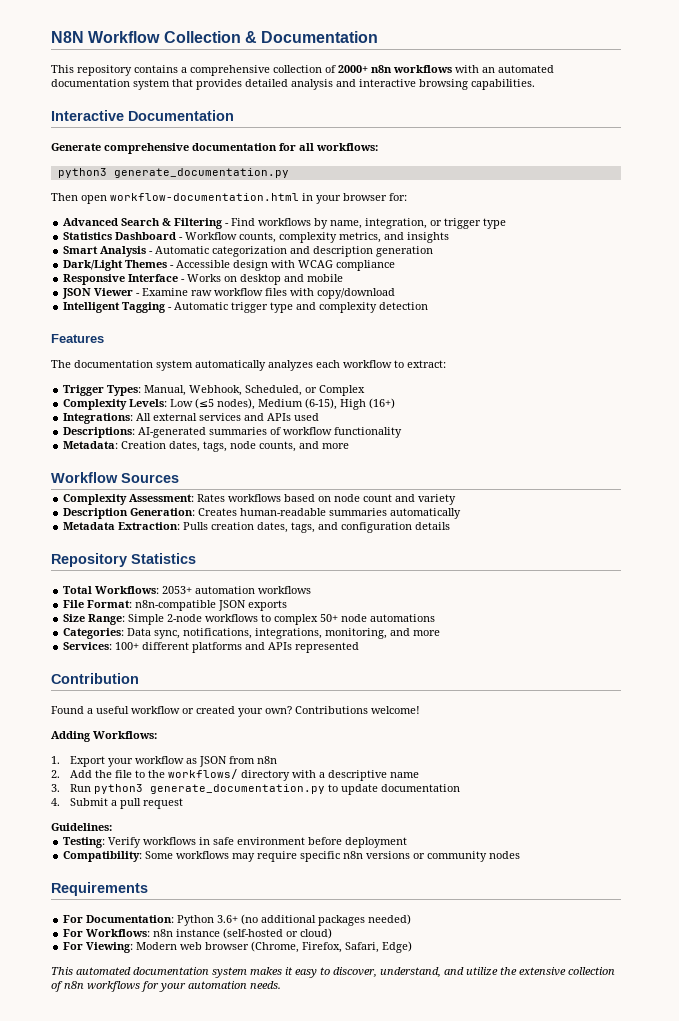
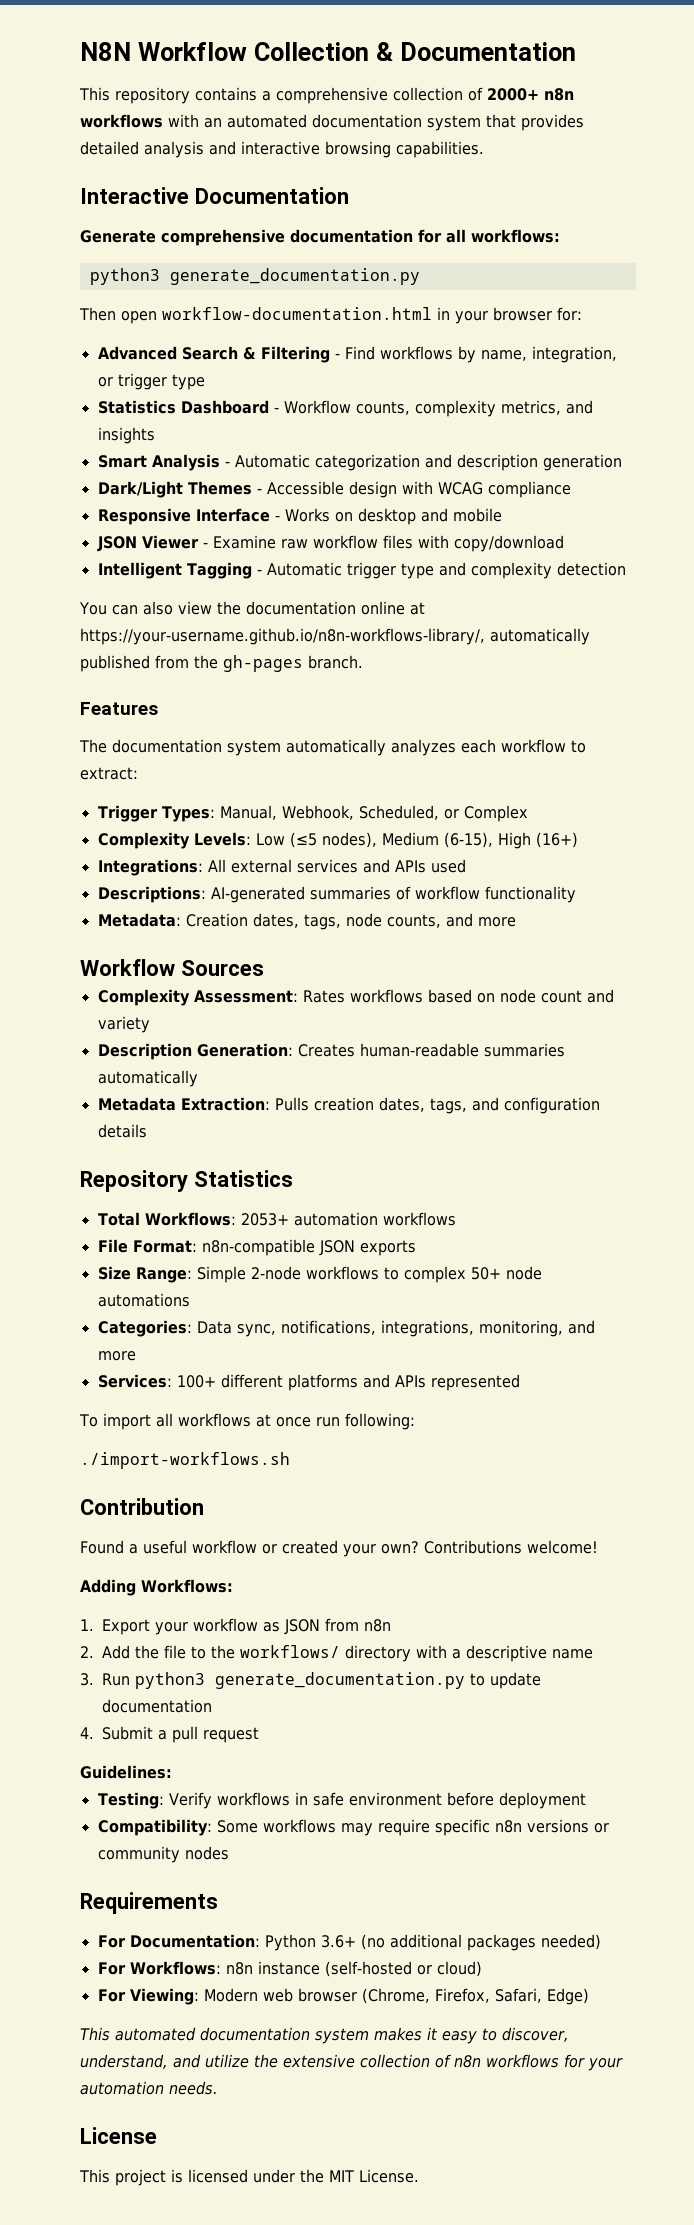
(429, 306) none -> [79,601,425,615] [80,628,590,645] [80,655,363,672] // You can also view the documentation online at https://your-username.github.io/n8n-workflows-library/, automatically published from the gh-pages branch.
(360, 647) none -> [79,1413,415,1430] [80,1452,290,1469] // To import all workflows at once run following: // ./import-workflows.sh
(281, 985) none -> [80,2127,157,2144] [79,2169,419,2186] // License // This project is licensed under the MIT License.

